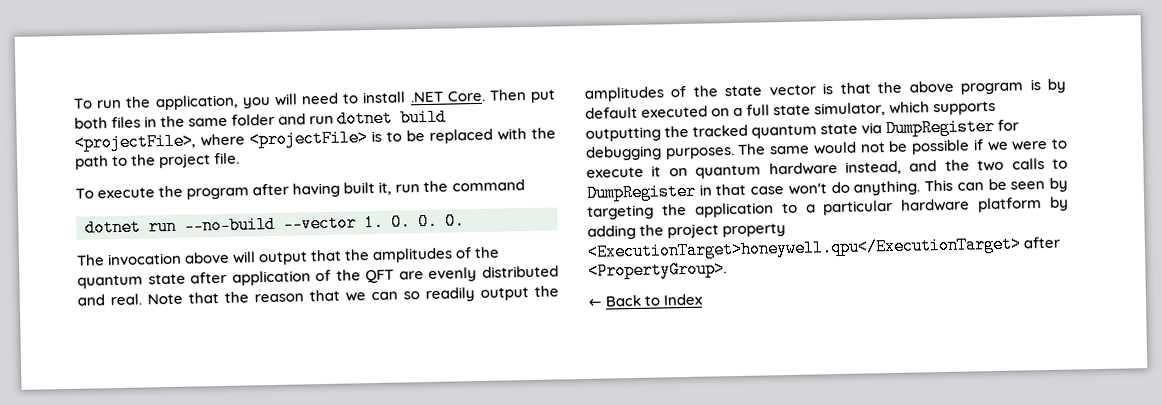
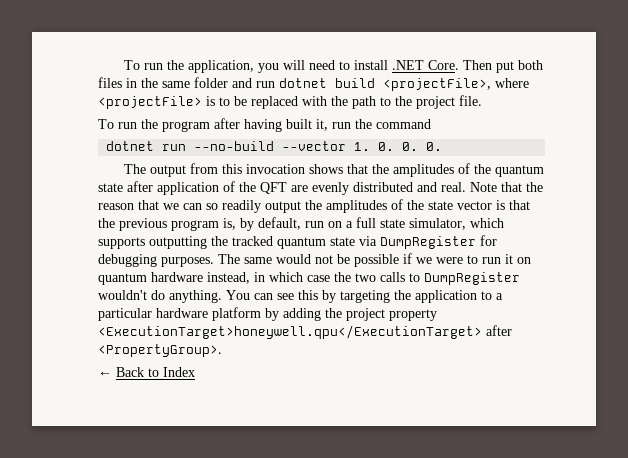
[97,187,156,199] execute -> [118,122,137,129] run
[107,251,309,266] invocation above will output -> [149,163,343,177] output from this invocation shows
[908,78,1066,95] [585,105,709,119] above program is by default executed -> [119,217,324,231] previous program is, by default, run
[586,166,644,178] execute -> [482,257,501,264] run
[909,160,938,172] and -> [254,272,330,282] in which case
[698,178,1046,196] in that case won't do anything. This can be seen -> [98,290,318,303] wouldn't do anything. You can see this

